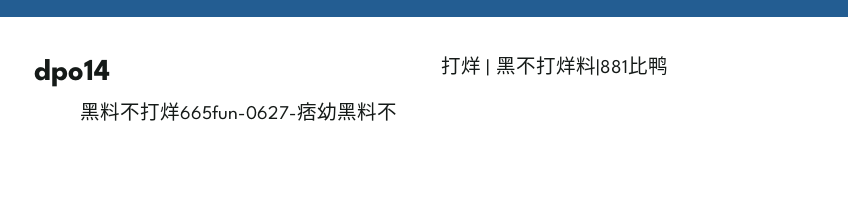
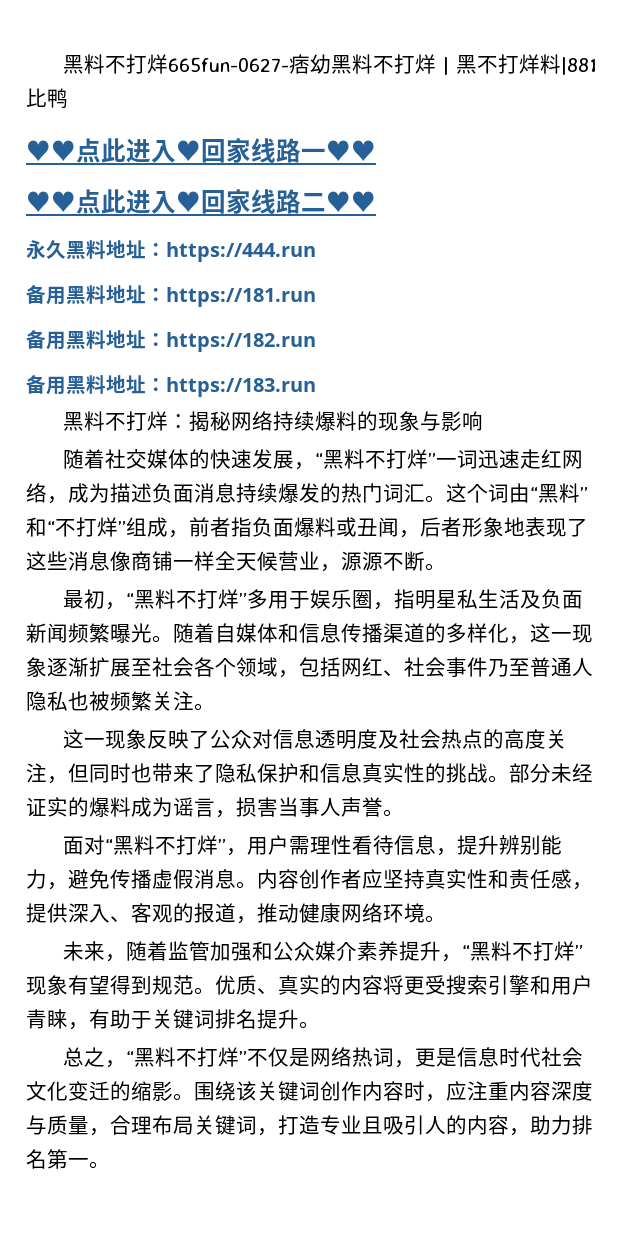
[34,59,110,87] dpo14 // -> (62, 64) none
(668, 66) none -> [26,138,376,163] [26,189,376,214] [26,240,316,262] [26,285,316,307] [26,330,316,352] [26,375,316,397] [62,411,483,432] [62,449,583,470] [26,483,588,504] [26,517,588,538] [26,551,446,572] [62,589,583,610] [26,623,593,644] [26,657,593,678] [26,691,215,711] [62,729,567,749] [26,763,593,784] [26,797,404,818] [62,835,562,856] [26,869,593,890] [26,903,446,924] [62,941,583,962] [26,975,593,995] [26,1009,320,1030] [62,1047,583,1068] [26,1081,593,1102] [26,1115,593,1136] [26,1149,110,1169] // ♥♥点此进入♥回家线路一♥♥ // ♥♥点此进入♥回家线路二♥♥ // 永久黑料地址：https://444.run // 备用黑料地址：https://181.run // 备用黑料地址：https://182.run // 备用黑料地址：https://183.run // 黑料不打烊：揭秘网络持续爆料的现象与影响 // 随着社交媒体的快速发展，“黑料不打烊”一词迅速走红网络，成为描述负面消息持续爆发的热门词汇。这个词由“黑料”和“不打烊”组成，前者指负面爆料或丑闻，后者形象地表现了这些消息像商铺一样全天候营业，源源不断。 // 最初，“黑料不打烊”多用于娱乐圈，指明星私生活及负面新闻频繁曝光。随着自媒体和信息传播渠道的多样化，这一现象逐渐扩展至社会各个领域，包括网红、社会事件乃至普通人隐私也被频繁关注。 // 这一现象反映了公众对信息透明度及社会热点的高度关注，但同时也带来了隐私保护和信息真实性的挑战。部分未经证实的爆料成为谣言，损害当事人声誉。 // 面对“黑料不打烊”，用户需理性看待信息，提升辨别能力，避免传播虚假消息。内容创作者应坚持真实性和责任感，提供深入、客观的报道，推动健康网络环境。 // 未来，随着监管加强和公众媒介素养提升，“黑料不打烊”现象有望得到规范。优质、真实的内容将更受搜索引擎和用户青睐，有助于关键词排名提升。 // 总之，“黑料不打烊”不仅是网络热词，更是信息时代社会文化变迁的缩影。围绕该关键词创作内容时，应注重内容深度与质量，合理布局关键词，打造专业且吸引人的内容，助力排名第一。

